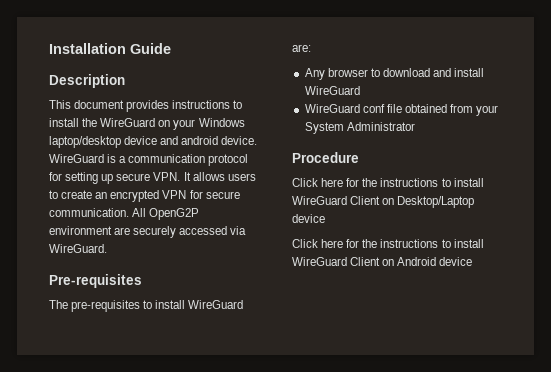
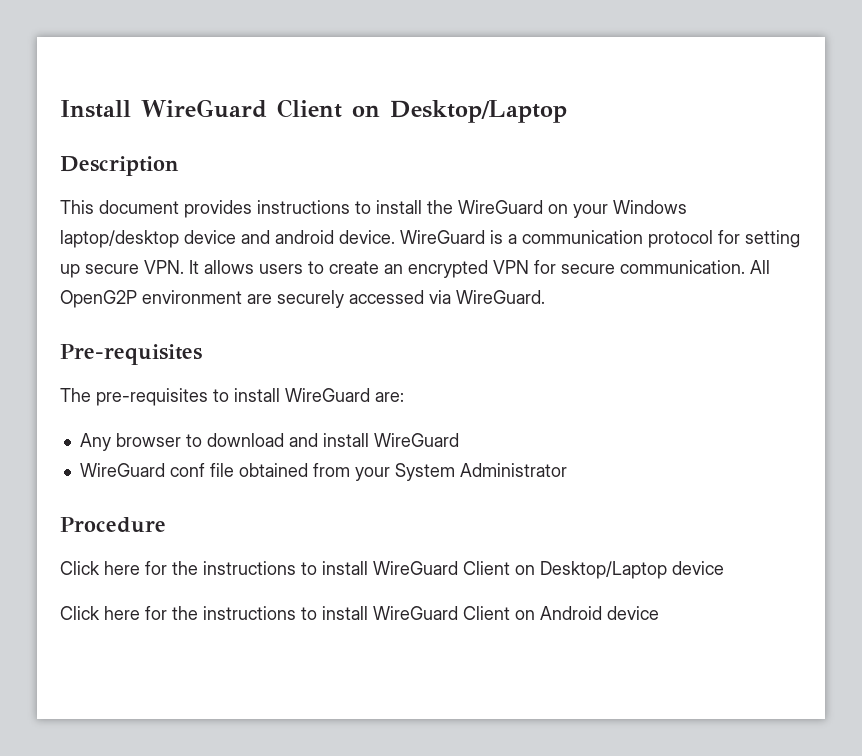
[49,43,171,54] Installation Guide -> [60,99,567,123] Install WireGuard Client on Desktop/Laptop

